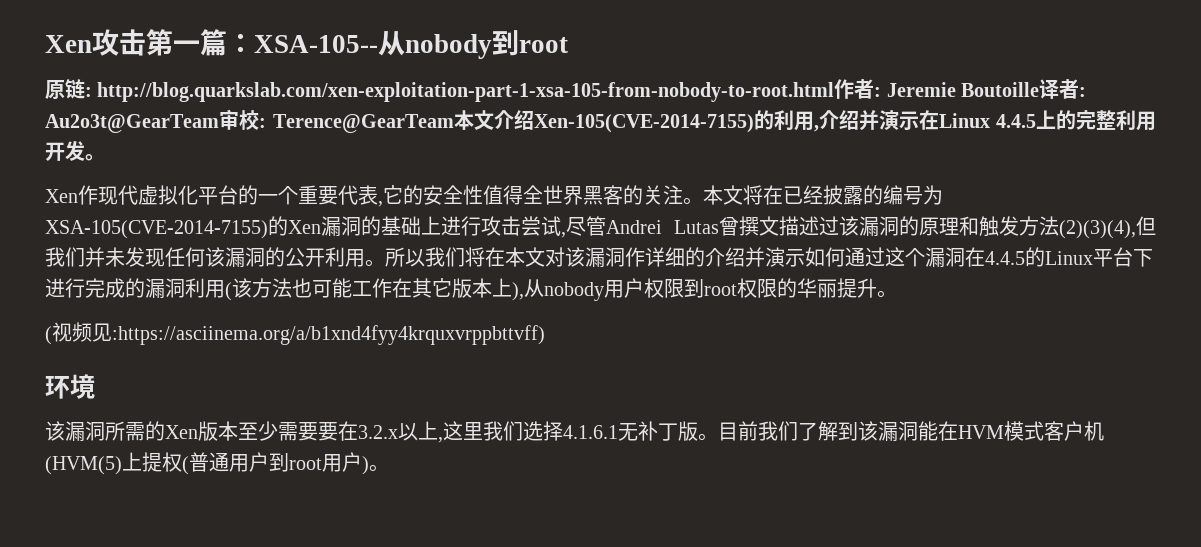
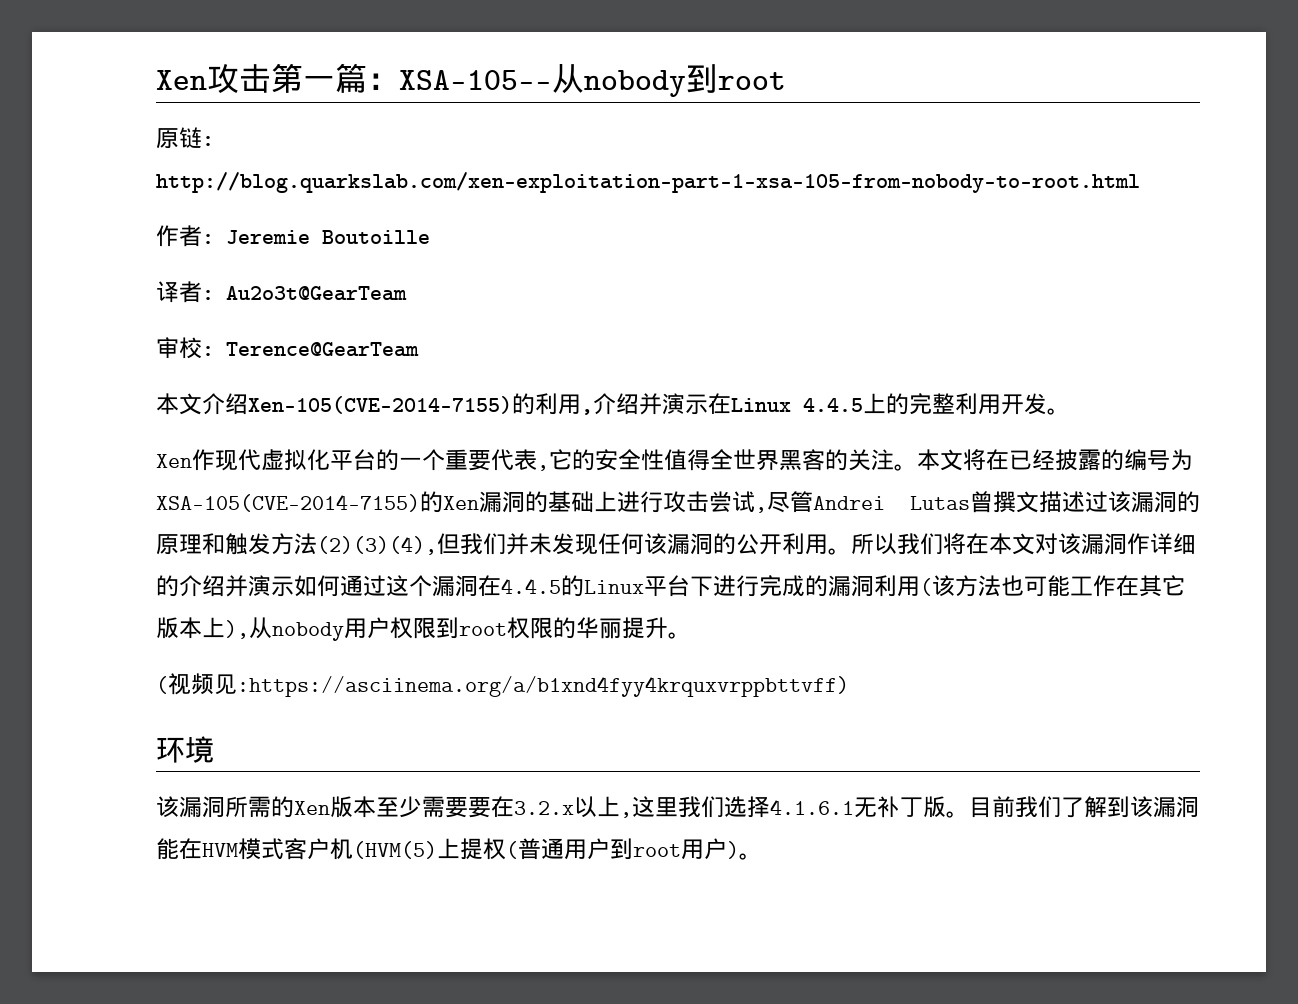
(835, 92) none -> (1140, 182) //
(1040, 89) none -> (430, 237) //
(219, 123) none -> (407, 293) //
(454, 123) none -> (419, 349) //

